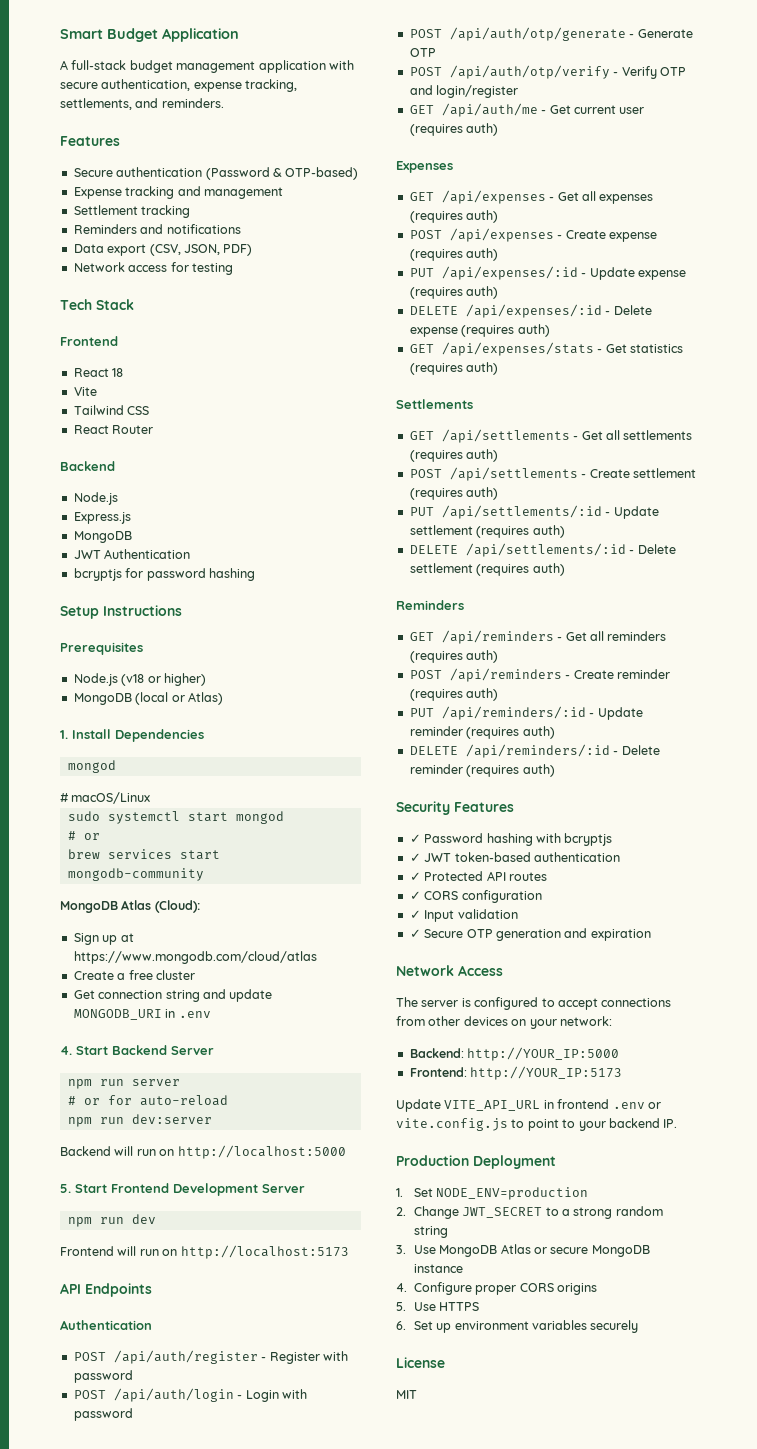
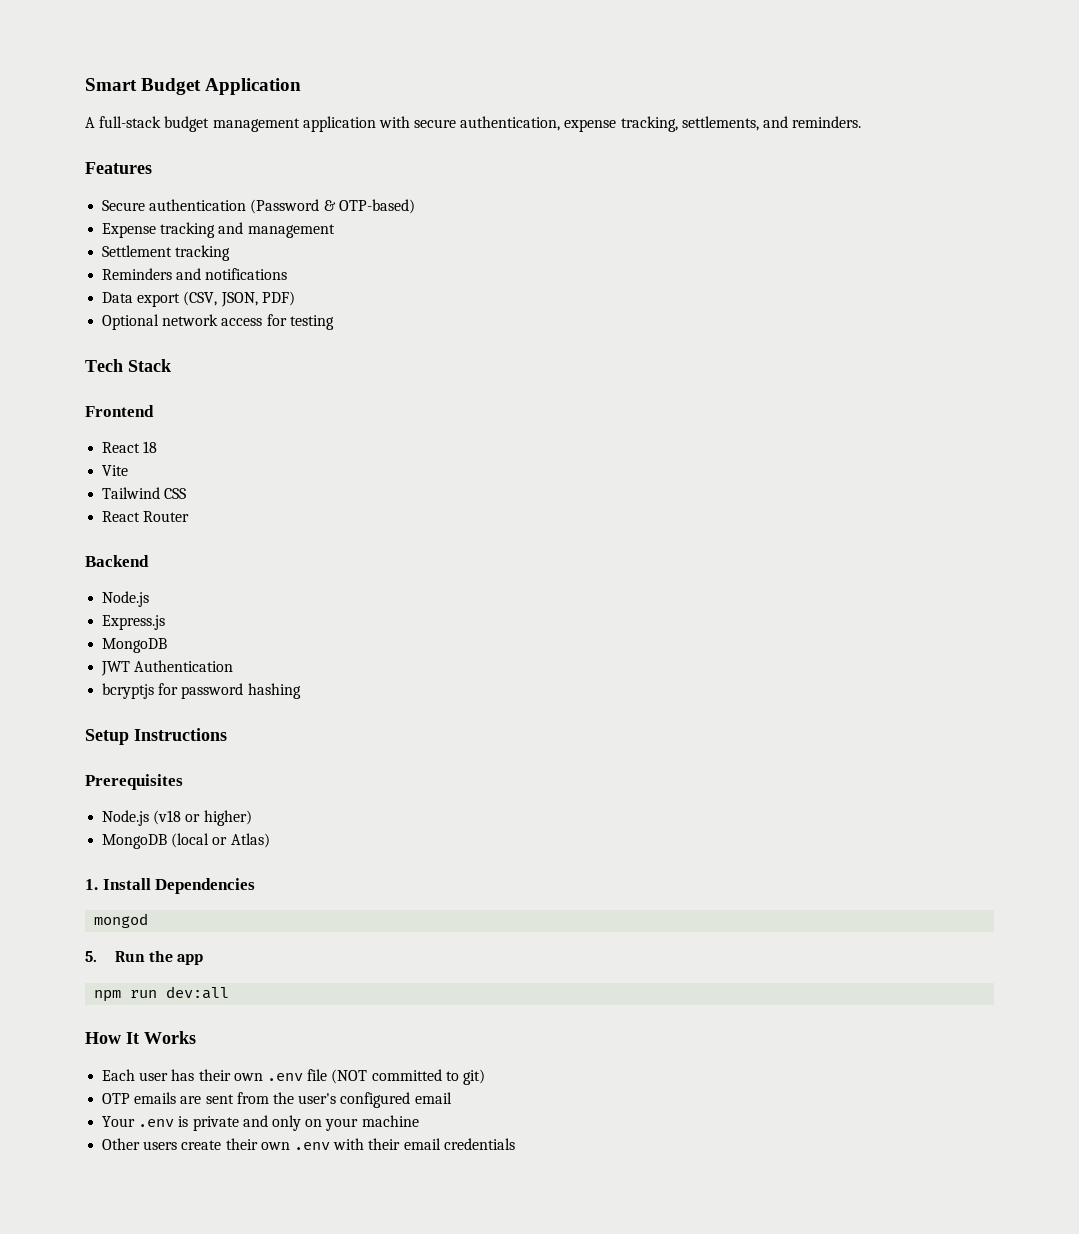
[73,262,125,272] Network -> [102,314,219,330] Optional network
[60,792,151,804] [67,811,284,824] [67,831,100,840] [67,849,220,860] [67,868,204,881] [60,900,200,913] [73,933,134,945] [73,951,317,964] [73,970,195,980] [73,989,273,1002] [73,1009,211,1020] [60,1045,214,1055] [67,1079,180,1089] [67,1095,228,1106] [67,1114,212,1127] [60,1145,346,1159] [60,1183,305,1196] [67,1214,156,1227] [60,1245,349,1259] [60,1283,152,1297] [60,1320,152,1330] [73,1350,348,1364] [73,1370,133,1383] [73,1388,307,1402] [73,1408,133,1421] [409,27,693,41] [409,48,436,57] [409,65,686,79] [409,85,519,98] [409,103,645,117] [409,123,499,136] [396,161,453,173] [409,190,654,204] [409,210,499,223] [409,228,657,242] [409,248,499,261] [409,266,686,280] [409,286,499,299] [409,304,652,318] [409,324,550,337] [409,342,683,356] [409,362,499,375] [396,399,473,409] [409,429,693,443] [409,449,499,462] [409,467,696,481] [409,487,499,500] [409,505,659,519] [409,525,565,538] [409,543,676,557] [409,563,565,576] [396,600,464,610] [409,630,667,644] [409,650,499,663] [409,668,670,682] [409,688,499,701] [409,706,643,720] [409,726,555,739] [409,744,660,758] [409,764,555,777] [396,801,514,815] [409,833,613,846] [409,852,620,862] [409,871,547,881] [409,890,542,903] [409,909,518,922] [409,928,651,941] [396,965,503,976] [396,997,672,1010] [396,1016,612,1029] [409,1047,620,1061] [409,1066,623,1080] [396,1099,661,1112] [396,1118,678,1131] [396,1155,556,1169] [396,1187,589,1200] [396,1206,663,1219] [413,1226,448,1238] [396,1244,650,1257] [413,1264,463,1273] [396,1282,598,1295] [396,1302,480,1311] [396,1320,639,1333] [396,1357,445,1368] [396,1390,417,1399] # macOS/Linux // sudo systemctl start mongod // # or // brew services start mongodb-community // MongoDB Atlas (Cloud): // Sign up at https://www.mongodb.com/cloud/atlas // Create a free cluster // Get connection string and update MONGODB_URI in .env // 4. Start Backend Server // npm run server // # or for auto-reload // npm run dev:server // Backend will run on http://localhost:5000 // 5. Start Frontend Development Server // npm run dev // Frontend will run on http://localhost:5173 // API Endpoints // Authentication // POST /api/auth/register - Register with password // POST /api/auth/login - Login with password // POST /api/auth/otp/generate - Generate OTP // POST /api/auth/otp/verify - Verify OTP and login/register // GET /api/auth/me - Get current user (requires auth) // Expenses // GET /api/expenses - Get all expenses (requires auth) // POST /api/expenses - Create expense (requires auth) // PUT /api/expenses/:id - Update expense (requires auth) // DELETE /api/expenses/:id - Delete expense (requires auth) // GET /api/expenses/stats - Get statistics (requires auth) // Settlements // GET /api/settlements - Get all settlements (requires auth) // POST /api/settlements - Create settlement (requires auth) // PUT /api/settlements/:id - Update settlement (requires auth) // DELETE /api/settlements/:id - Delete settlement (requires auth) // Reminders // GET /api/reminders - Get all reminders (requires auth) // POST /api/reminders - Create reminder (requires auth) // PUT /api/reminders/:id - Update reminder (requires auth) // DELETE /api/reminders/:id - Delete reminder (requires auth) // Security Features // ✓ Password hashing with bcryptjs // ✓ JWT token-based authentication // ✓ Protected API routes // ✓ CORS configuration // ✓ Input validation // ✓ Secure OTP generation and expiration // Network Access // The server is configured to accept connections from other devices on your network: // Backend: http://YOUR_IP:5000 // Frontend: http://YOUR_IP:5173 // Update VITE_API_URL in frontend .env or vite.config.js to point to your backend IP. // Production Deployment // 1. Set NODE_ENV=production // 2. Change JWT_SECRET to a strong random string // 3. Use MongoDB Atlas or secure MongoDB instance // 4. Configure proper CORS origins // 5. Use HTTPS // 6. Set up environment variables securely // License // MIT -> [85,950,204,965] [94,986,230,1002] [85,1031,196,1044] [102,1069,485,1085] [102,1092,452,1108] [102,1115,419,1131] [102,1138,515,1150] 5. Run the app // npm run dev:all // How It Works // Each user has their own .env file (NOT committed to git) // OTP emails are sent from the user's configured email // Your .env is private and only on your machine // Other users create their own .env with their email credentials

